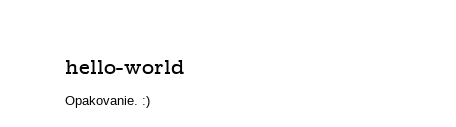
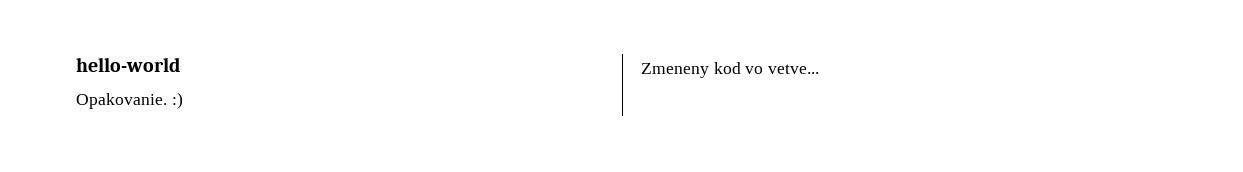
(150, 102) none -> [641,62,820,78] // Zmeneny kod vo vetve...

